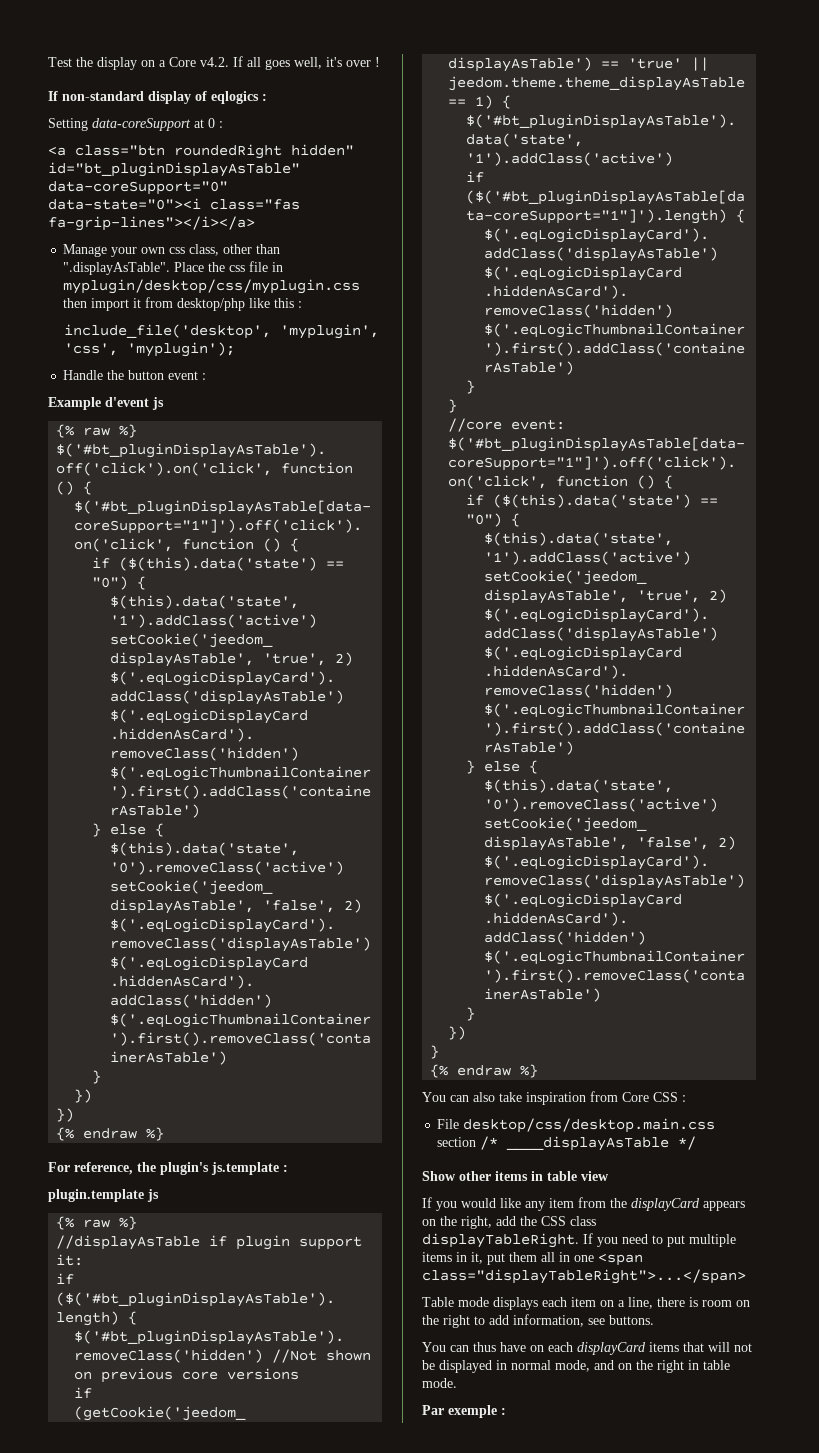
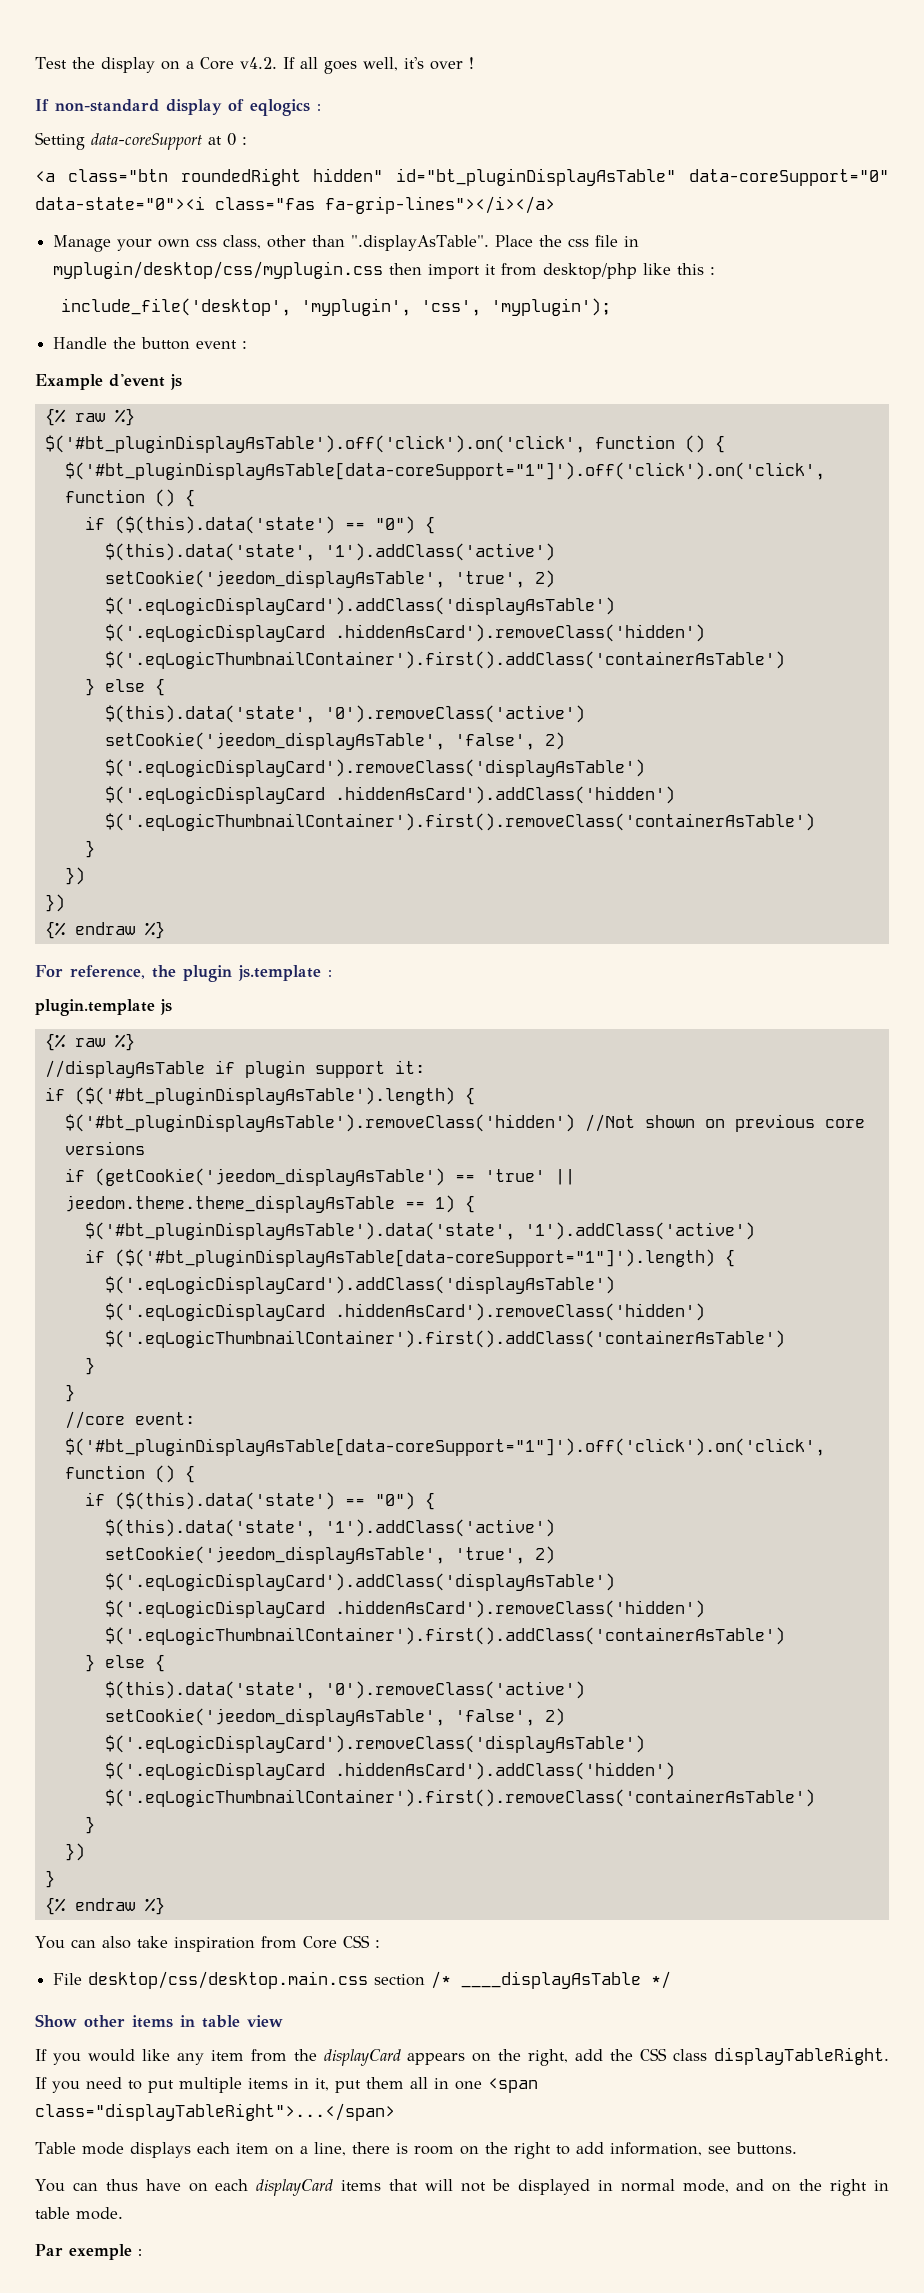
[160,1162,209,1175] plugin's -> [183,965,232,982] plugin

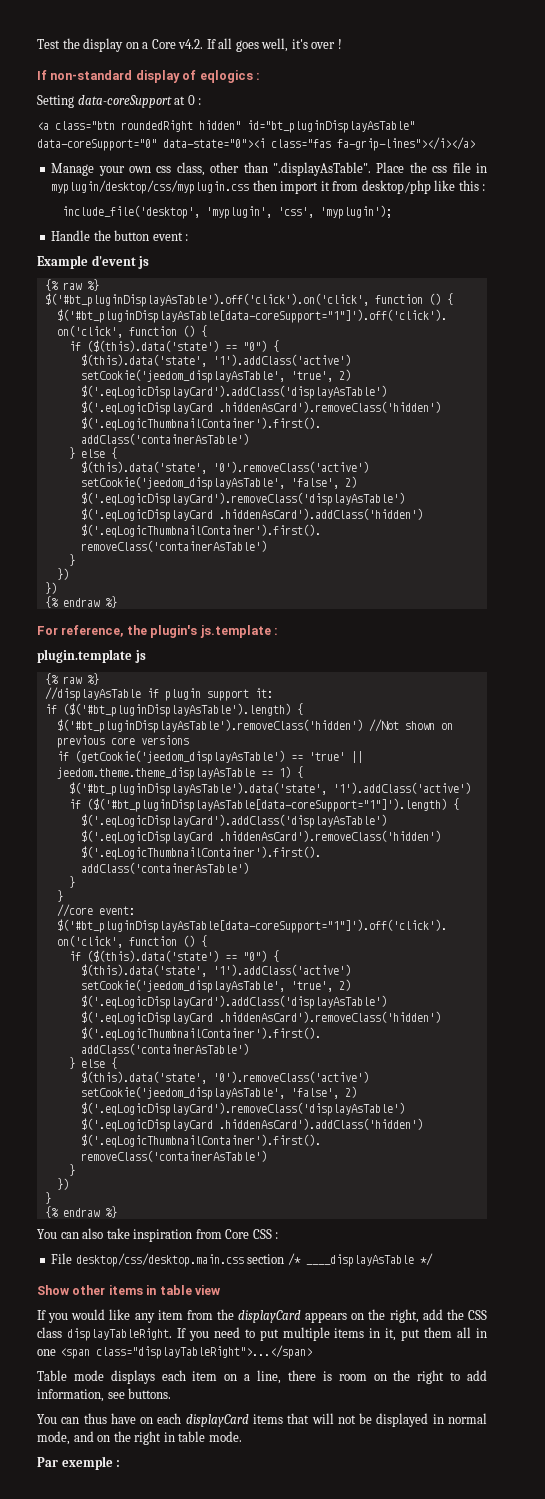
[183,965,232,982] plugin -> [150,625,198,638] plugin's

